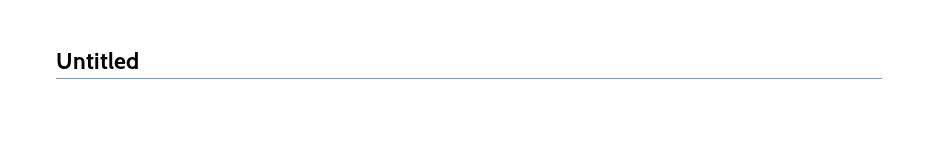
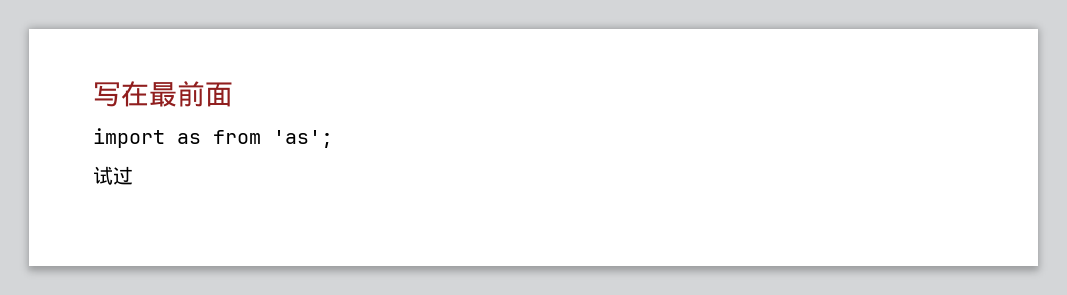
[56,52,139,69] Untitled -> [93,81,233,107] [93,128,333,148] [93,166,133,185] 写在最前面 // import as from 'as'; // 试过

